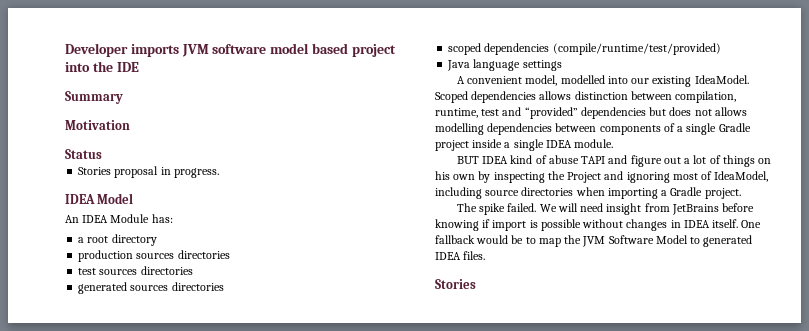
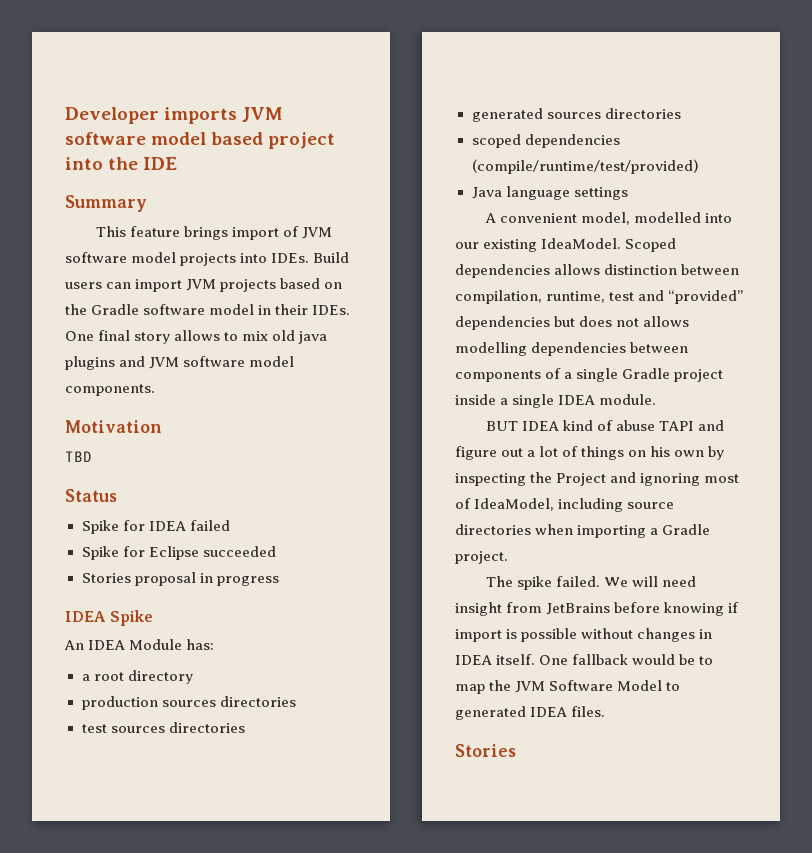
(123, 97) none -> [95,226,333,240] [65,252,350,266] [65,278,343,292] [65,304,351,315] [65,330,328,344] [65,356,295,370] [65,384,155,396] // This feature brings import of JVM software model projects into IDEs. Build users can import JVM projects based on the Gradle software model in their IDEs. One final story allows to mix old java plugins and JVM software model components.
(130, 125) none -> [65,451,92,462] // TBD
(102, 154) none -> [81,520,230,534] [81,546,276,560] // Spike for IDEA failed // Spike for Eclipse succeeded
[173,168,219,178] [65,193,134,204] progress. // IDEA Model -> [216,576,279,586] [65,610,154,626] progress // IDEA Spike

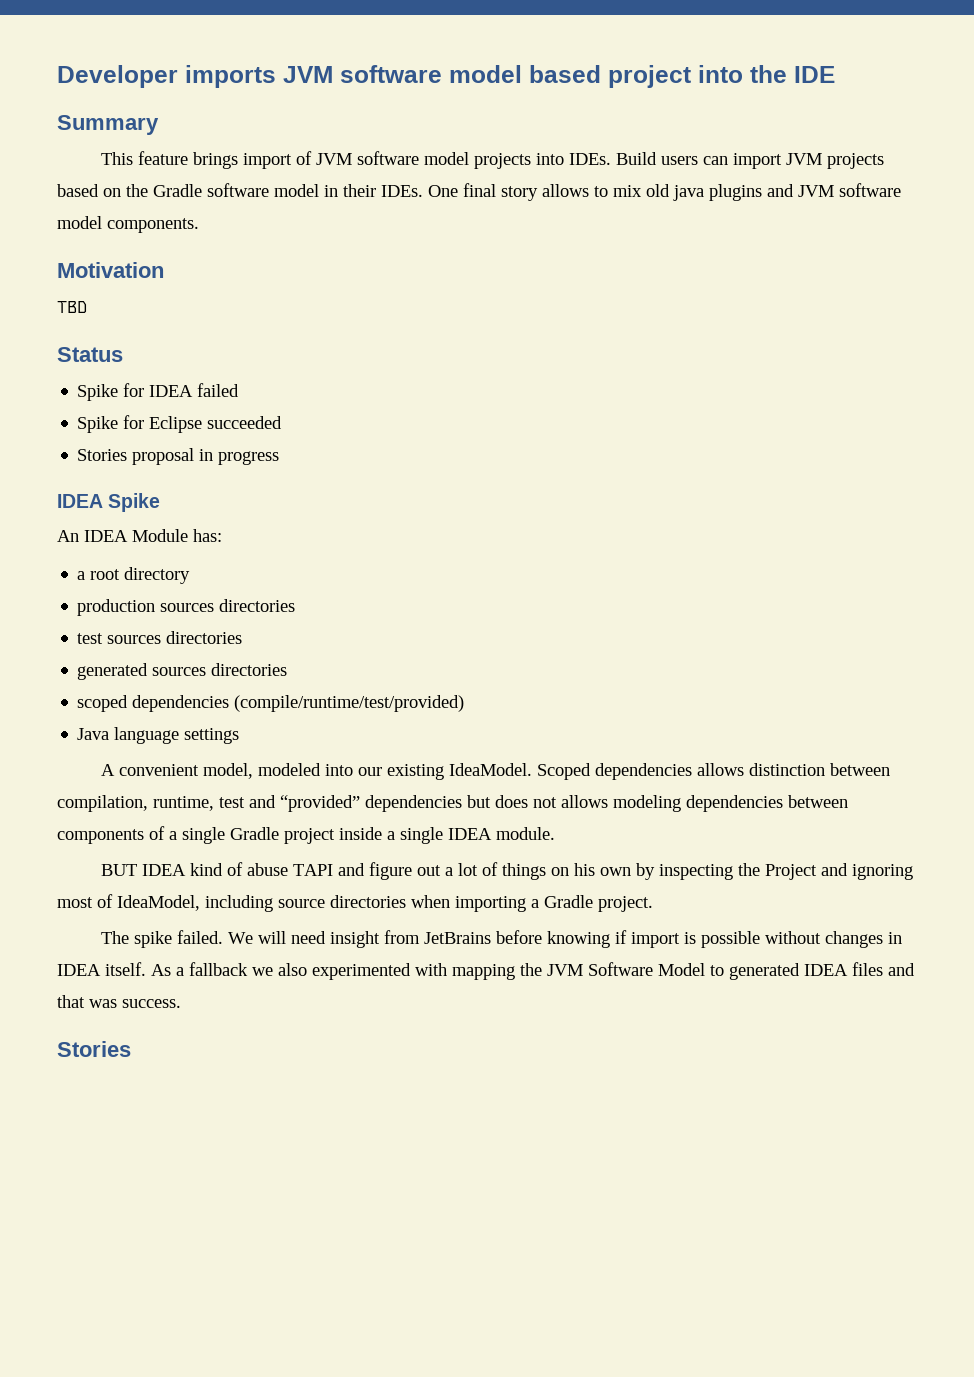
[634,212,702,223] modelled -> [257,763,321,776] modeled
[455,342,527,356] modelling -> [613,795,681,812] modeling
[539,654,714,665] [455,684,485,694] One fallback would be to map -> [151,962,515,980] As a fallback we also experimented with mapping
[571,706,606,717] files. -> [852,962,915,976] [57,995,181,1008] files and that was success.

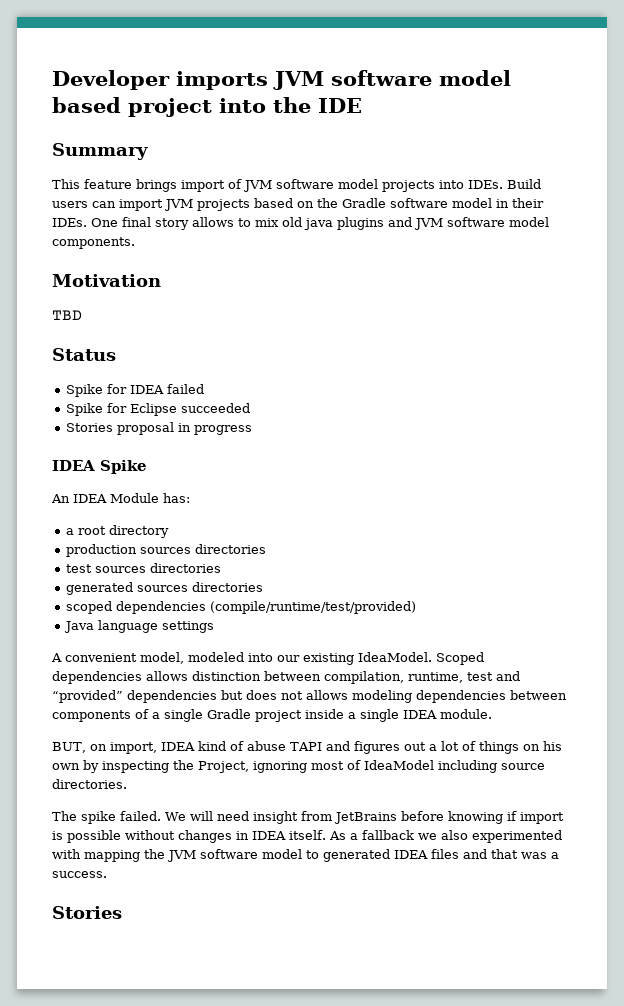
[100,864,137,876] BUT -> [52,742,157,754] BUT, on import,
[368,862,412,880] figure -> [353,741,400,754] figures
[764,863,848,880] Project and -> [198,761,249,773] Project,
[117,895,200,911] IdeaModel, -> [364,760,434,770] IdeaModel
[330,895,653,912] directories when importing a Gradle project. -> [52,779,127,789] directories.
[588,962,705,976] Software Model -> [200,849,302,859] software model
(117, 1003) none -> [551,852,559,859] a

